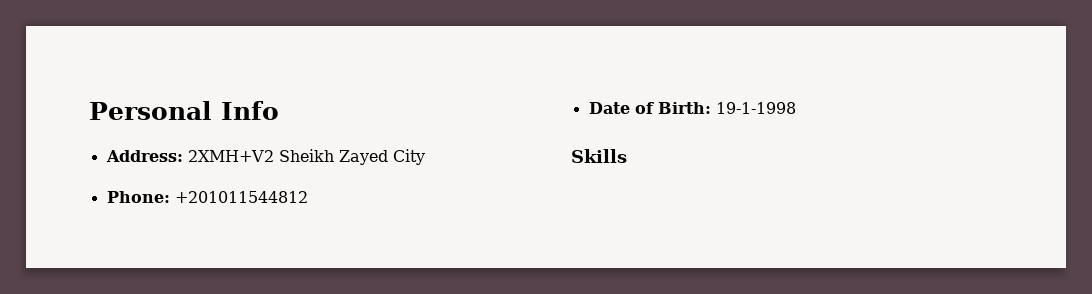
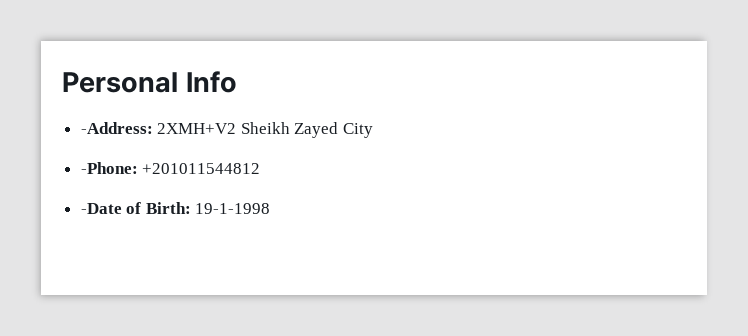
[105,150,183,162] Address: -> [80,122,153,134] -Address:
[106,191,170,203] Phone: -> [80,162,138,174] -Phone:
[588,102,630,114] Date -> [80,203,122,214] -Date
[571,149,627,163] // Skills -> (271, 208) none

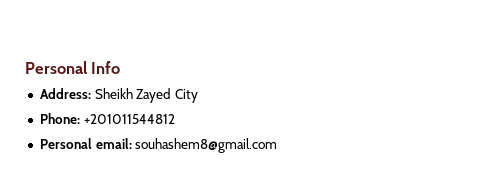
[80,122,237,134] -Address: 2XMH+V2 -> [39,88,91,99] Address:
[80,162,138,174] -Phone: -> [39,113,80,124] Phone:
[80,202,271,214] -Date of Birth: 19-1-1998 -> [39,138,278,153] Personal email: souhashem8@gmail.com

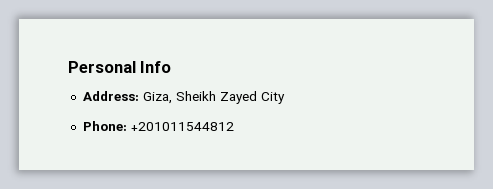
(91, 93) none -> [142,92,172,104] Giza,
[39,138,278,153] // Personal email: souhashem8@gmail.com -> (234, 126) none

